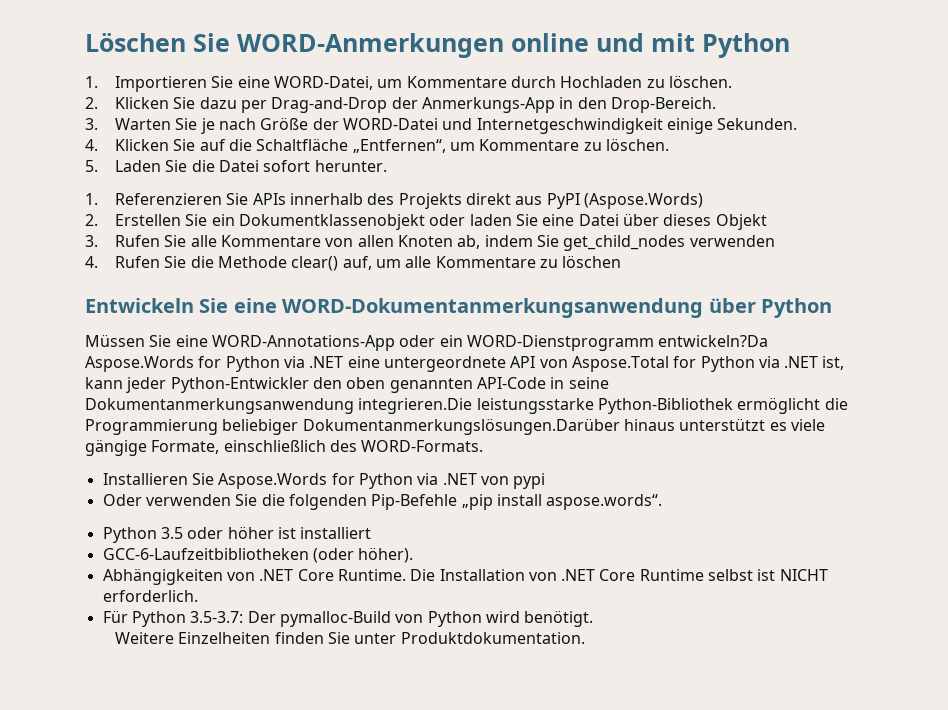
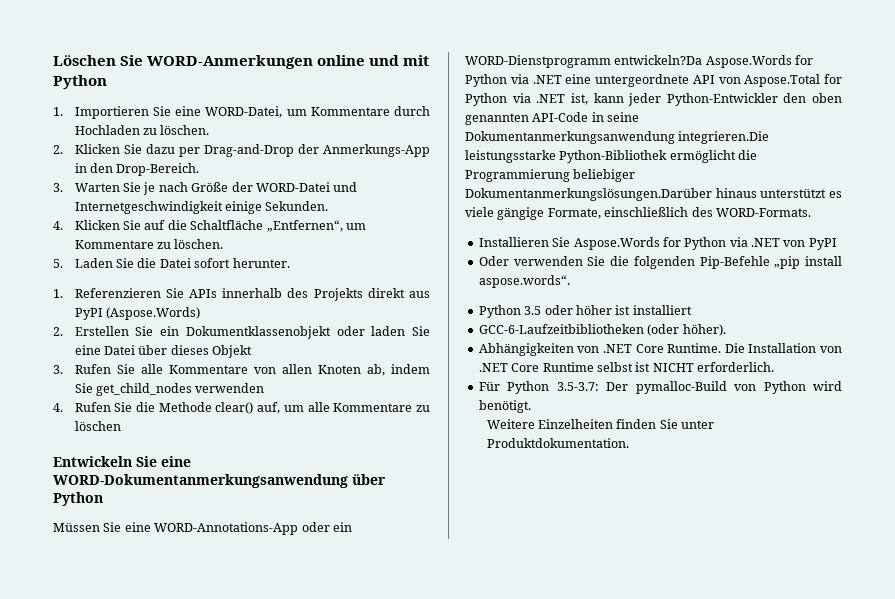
[513,473,546,489] pypi -> [808,238,837,250] PyPI

